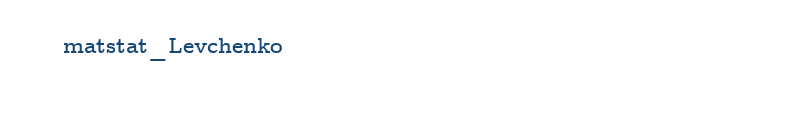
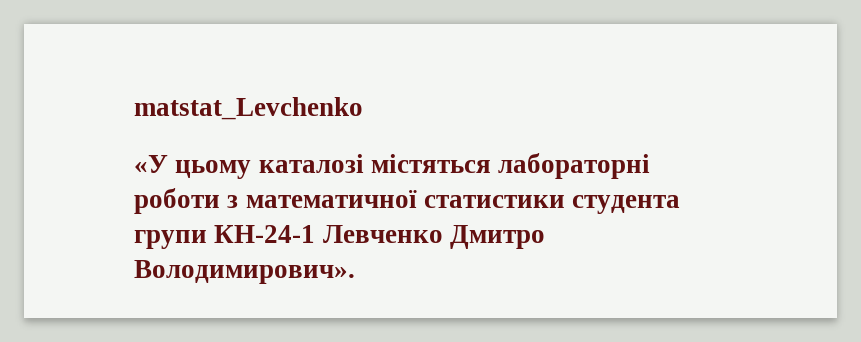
(283, 49) none -> [134,153,651,179] [134,188,681,214] [134,225,545,249] [134,260,355,284] // «У цьому каталозі містяться лабораторні роботи з математичної статистики студента групи КН-24-1 Левченко Дмитро Володимирович».

